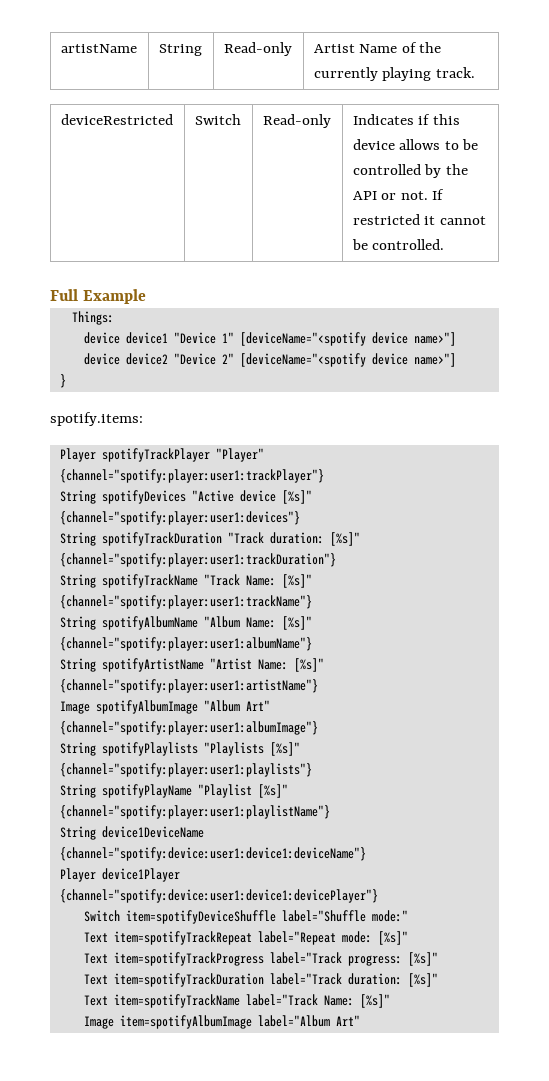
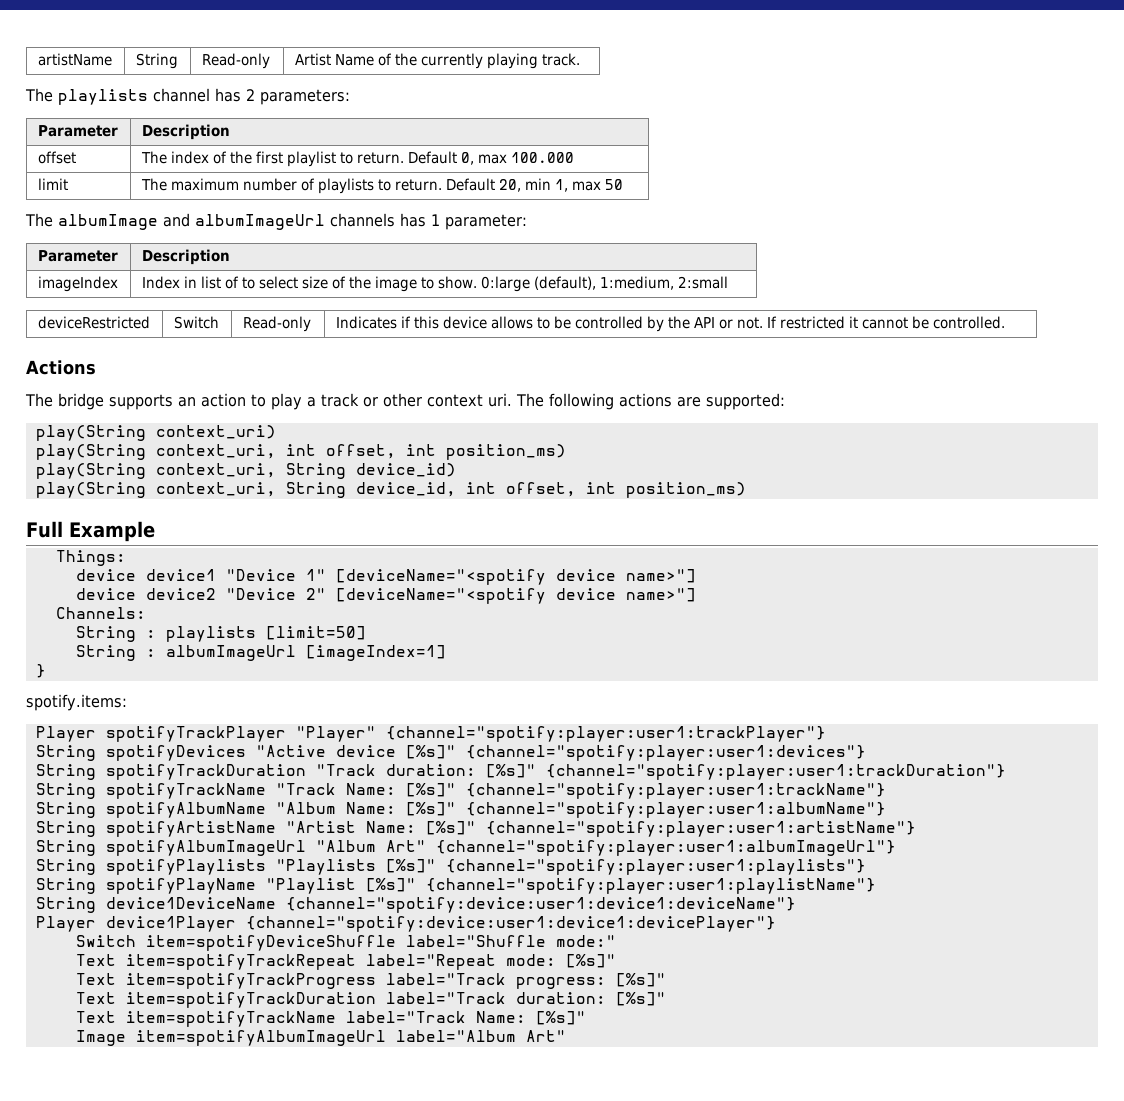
(475, 72) none -> [25,88,350,105] [37,125,118,137] [141,124,230,140] [37,151,76,164] [140,151,574,167] [37,178,68,190] [140,178,623,194] [25,213,527,230] [37,250,118,262] [141,249,230,265] [37,276,118,292] [141,276,728,292] // The playlists channel has 2 parameters: // Parameter | Description // offset | The index of the first playlist to return. Default 0, max 100.000 // limit | The maximum number of playlists to return. Default 20, min 1, max 50 // The albumImage and albumImageUrl channels has 1 parameter: // Parameter | Description // imageIndex | Index in list of to select size of the image to show. 0:large (default), 1:medium, 2:small
(445, 244) none -> [26,360,96,375] [25,393,785,410] [35,425,276,441] [35,444,566,460] [35,463,456,479] [35,482,746,498] // Actions // The bridge supports an action to play a track or other context uri. The following actions are supported: // play(String context_uri) // play(String context_uri, int offset, int position_ms) // play(String context_uri, String device_id) // play(String context_uri, String device_id, int offset, int position_ms)
(456, 360) none -> [55,607,146,619] [75,626,366,642] [75,645,446,661] // Channels: // String : playlists [limit=50] // String : albumImageUrl [imageIndex=1]
[59,700,198,714] Image spotifyAlbumImage -> [35,840,306,856] String spotifyAlbumImageUrl
[59,721,318,735] {channel="spotify:player:user1:albumImage"} -> [435,840,896,856] {channel="spotify:player:user1:albumImageUrl"}
[119,1015,252,1029] item=spotifyAlbumImage -> [135,1030,386,1046] item=spotifyAlbumImageUrl

